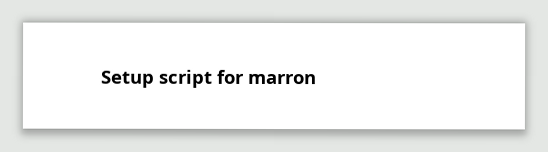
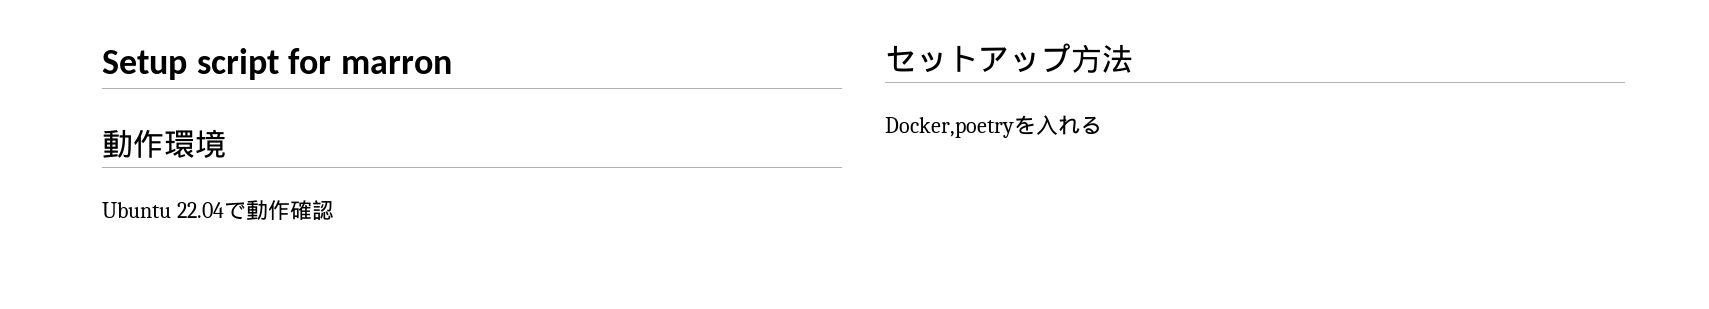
(317, 79) none -> [102,129,226,158] [102,200,334,220] [885,43,1133,73] [885,115,1102,138] // 動作環境 // Ubuntu 22.04で動作確認 // セットアップ方法 // Docker,poetryを入れる

